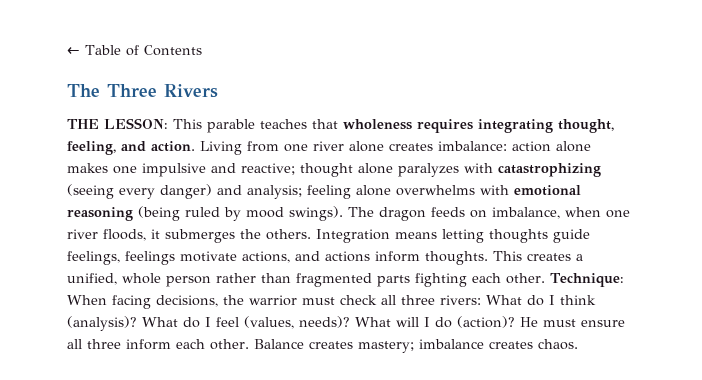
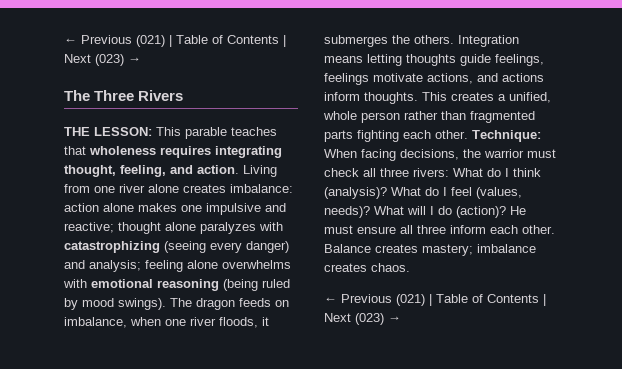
[67,45,202,56] ← Table of Contents -> [64,35,286,47] [64,54,141,66] ← Previous (021) | Table of Contents | Next (023) →
(578, 344) none -> [324,294,546,306] [324,313,401,325] // ← Previous (021) | Table of Contents | Next (023) →

